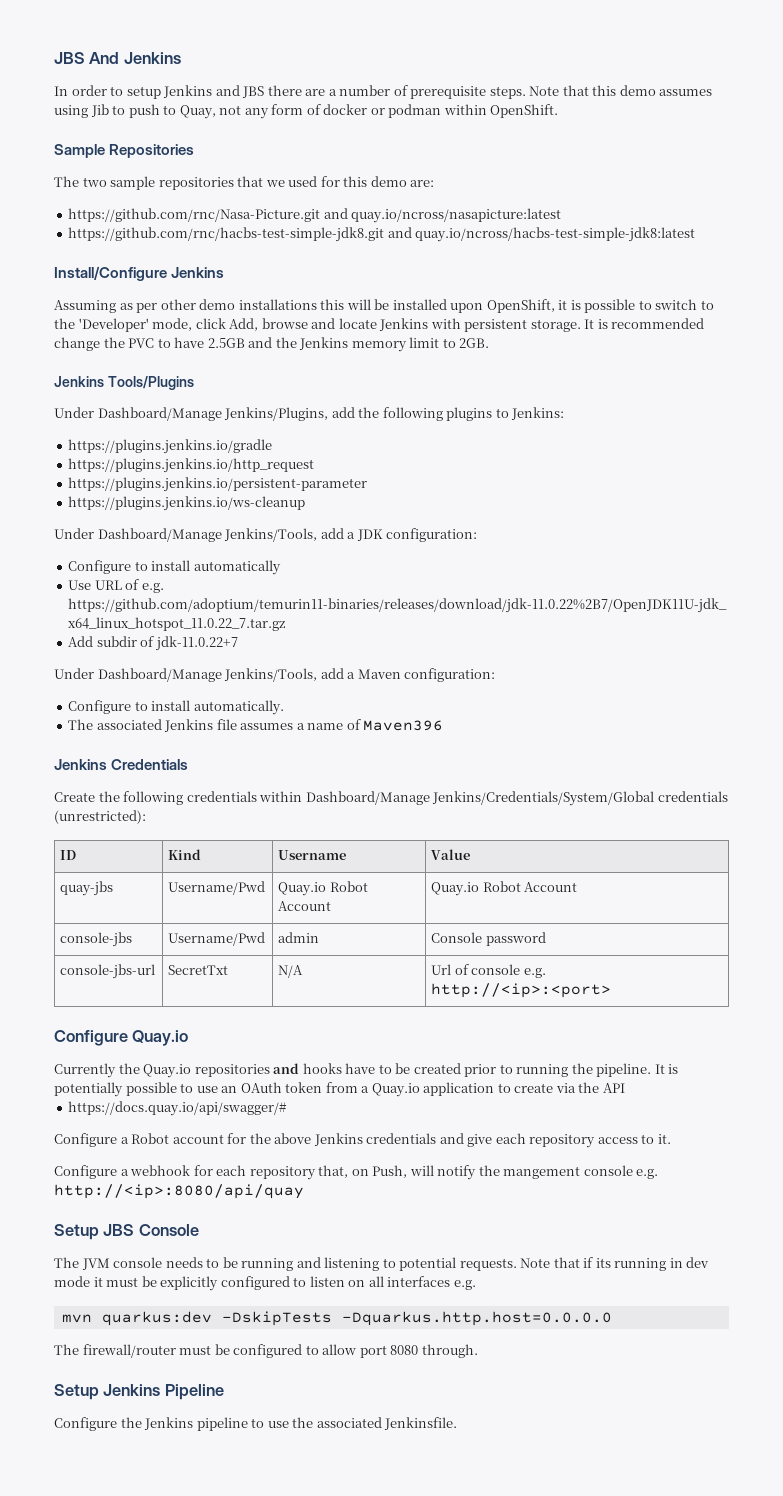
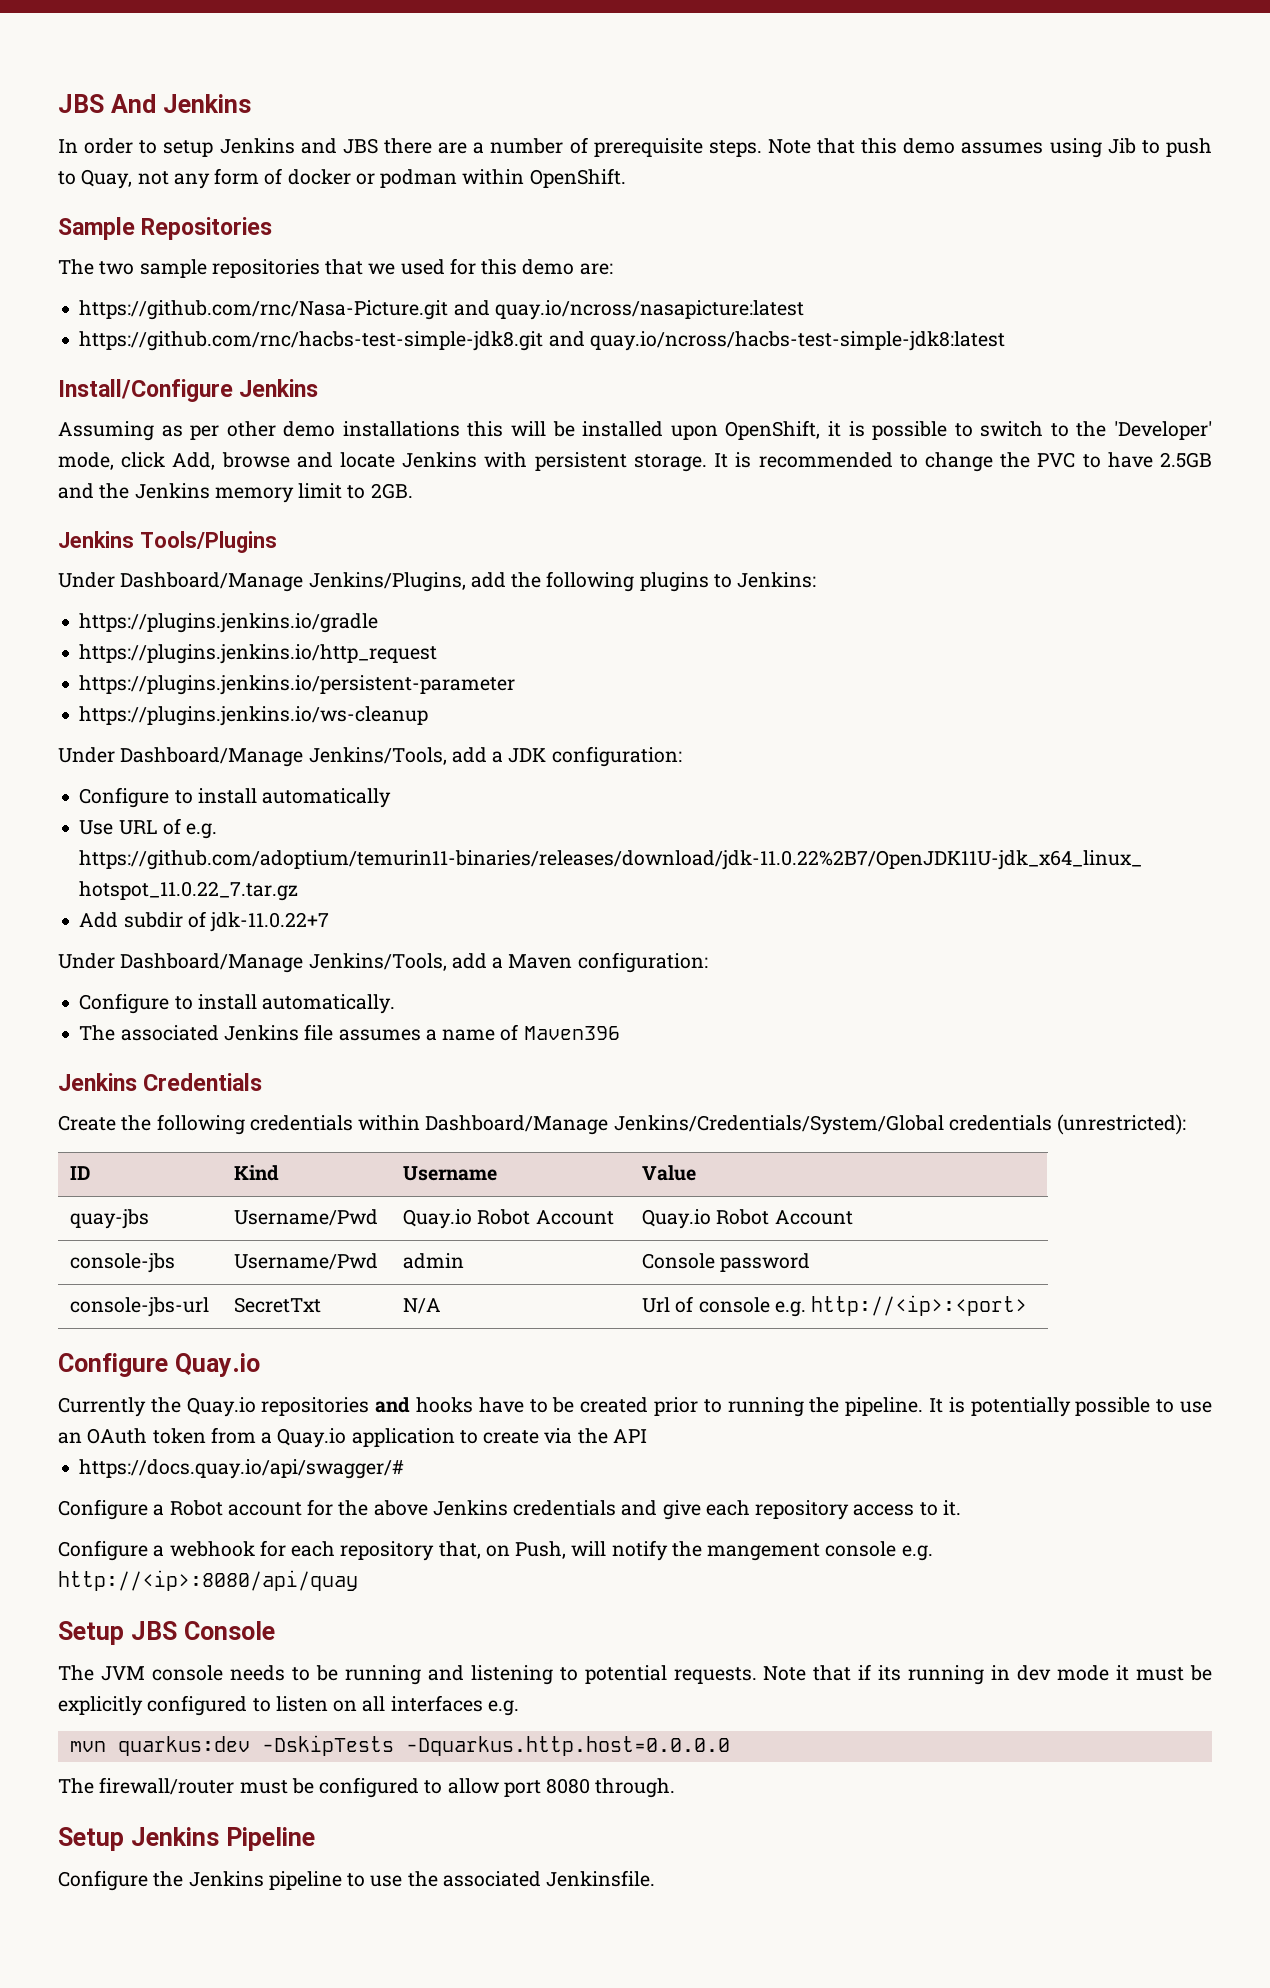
(705, 323) none -> [899,454,918,468] to

